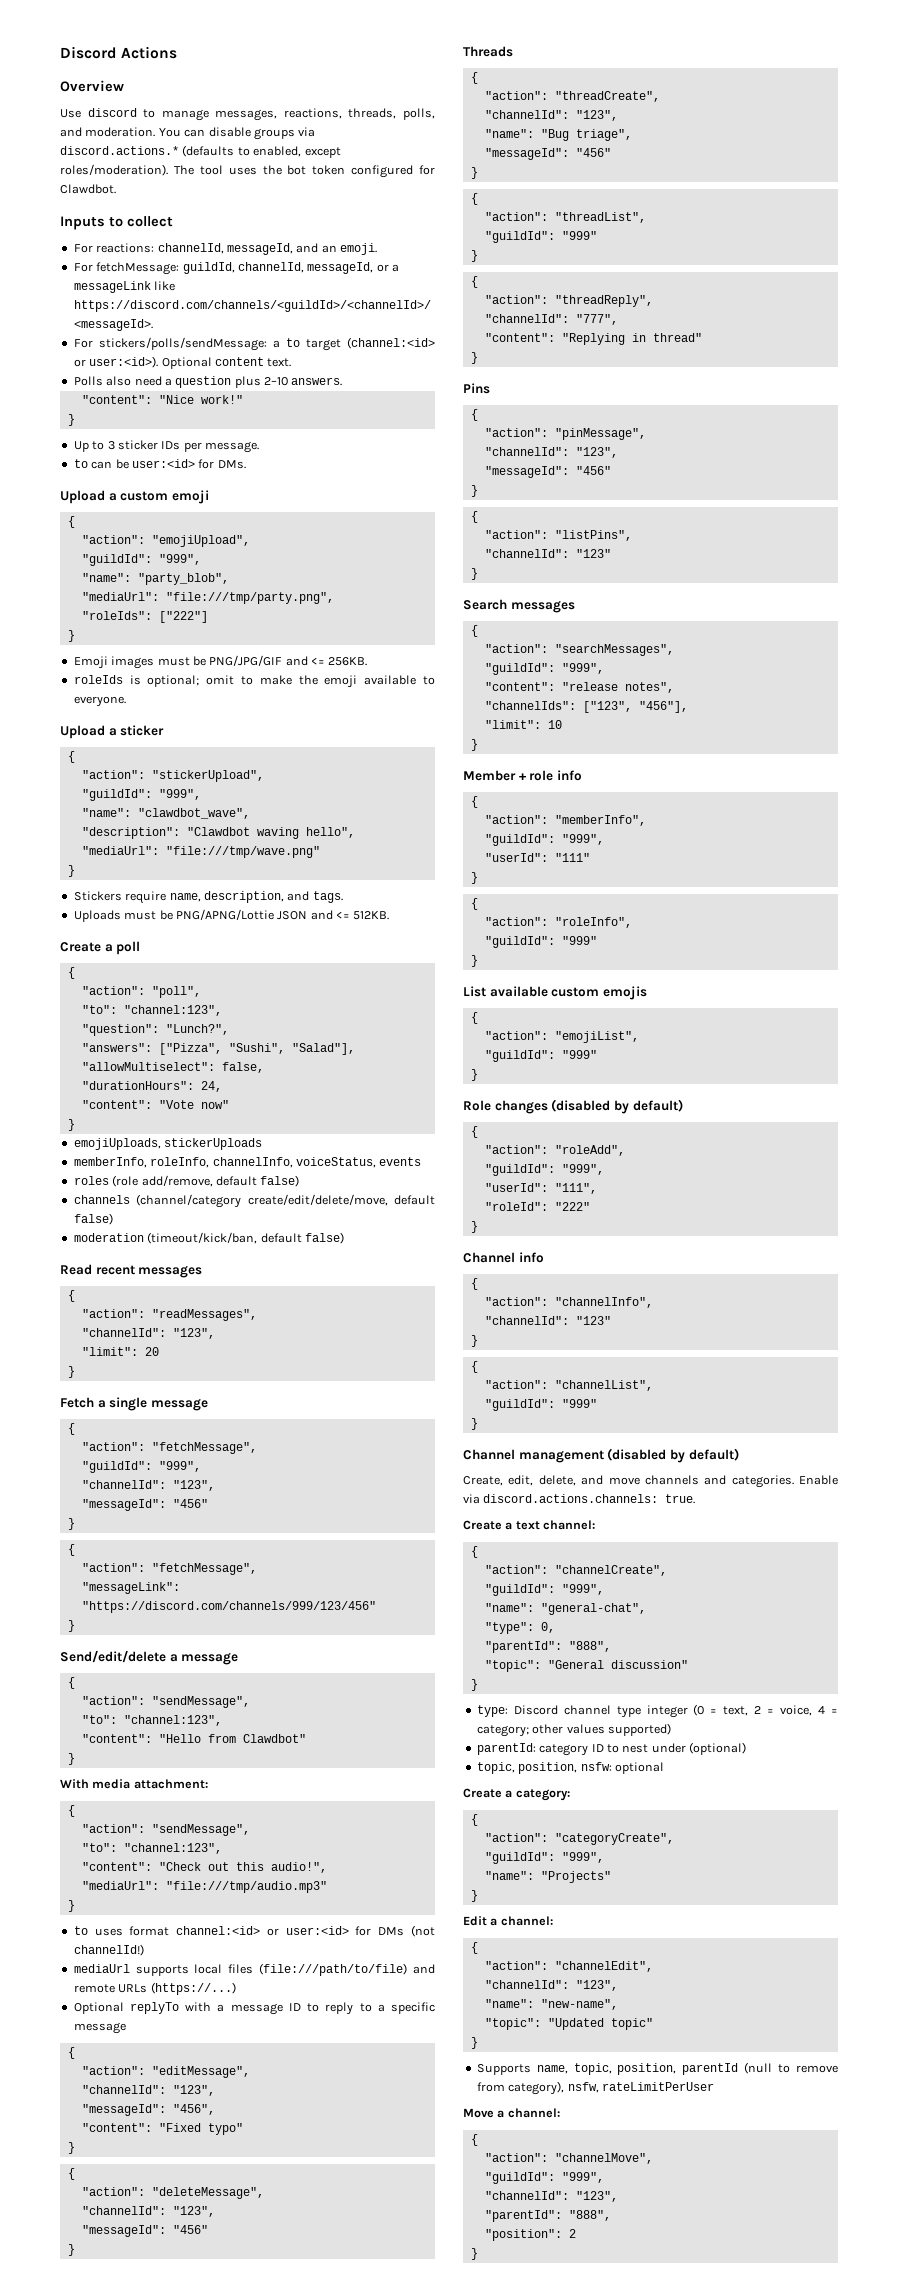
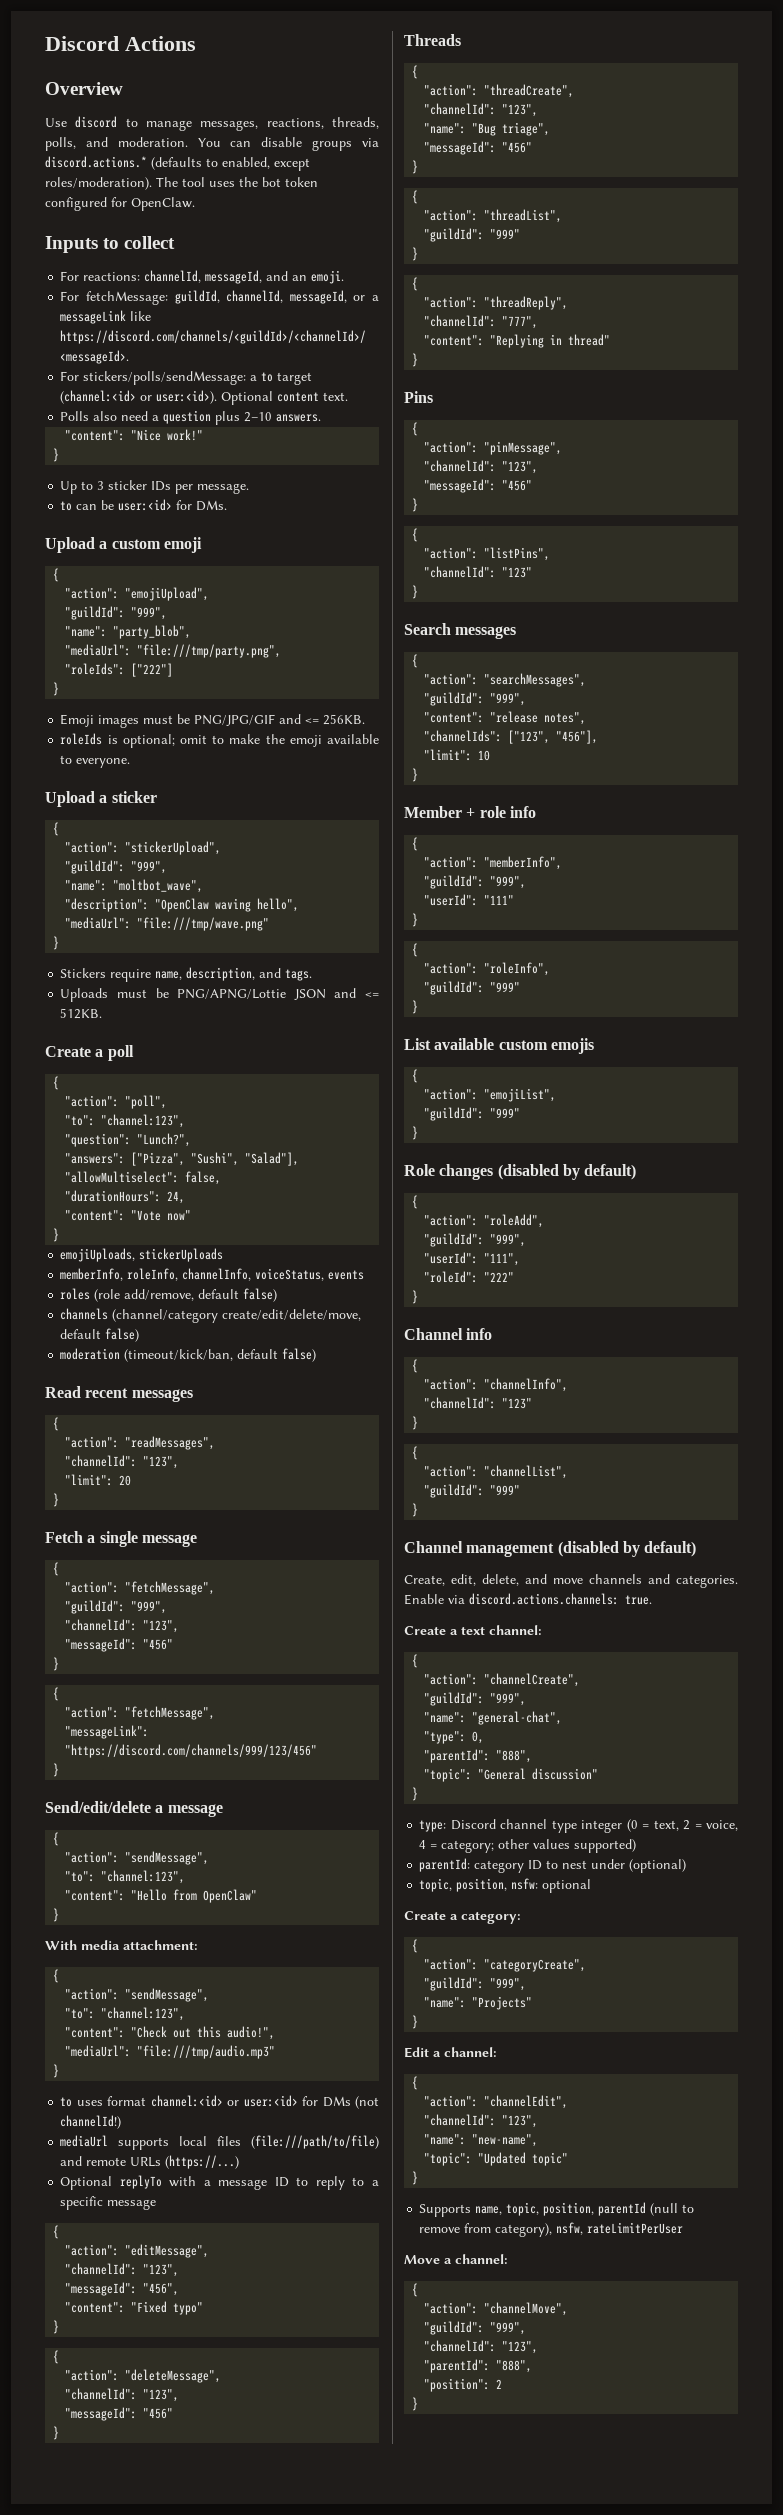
[60,184,116,194] Clawdbot. -> [131,197,195,211] OpenClaw.
[137,808,250,819] "clawdbot_wave", -> [113,879,204,893] "moltbot_wave",
[186,827,250,836] "Clawdbot -> [155,898,210,912] "OpenClaw
[242,1734,306,1743] Clawdbot" -> [203,1889,258,1903] OpenClaw"

